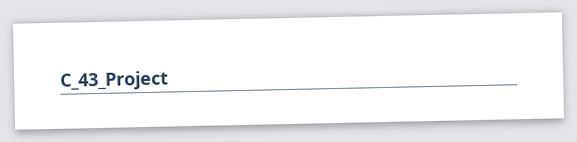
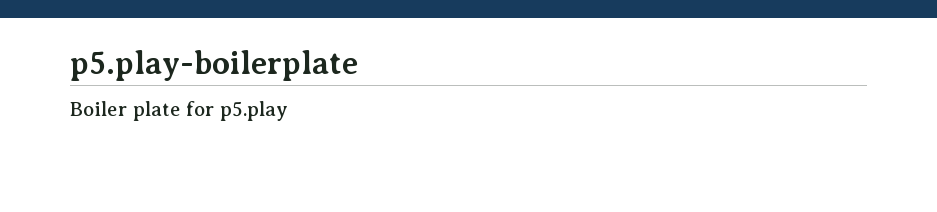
[59,70,169,91] C_43_Project -> [70,50,358,81] [70,101,288,121] p5.play-boilerplate // Boiler plate for p5.play

